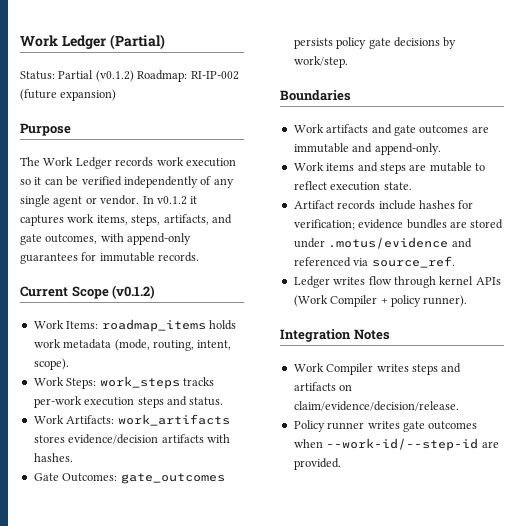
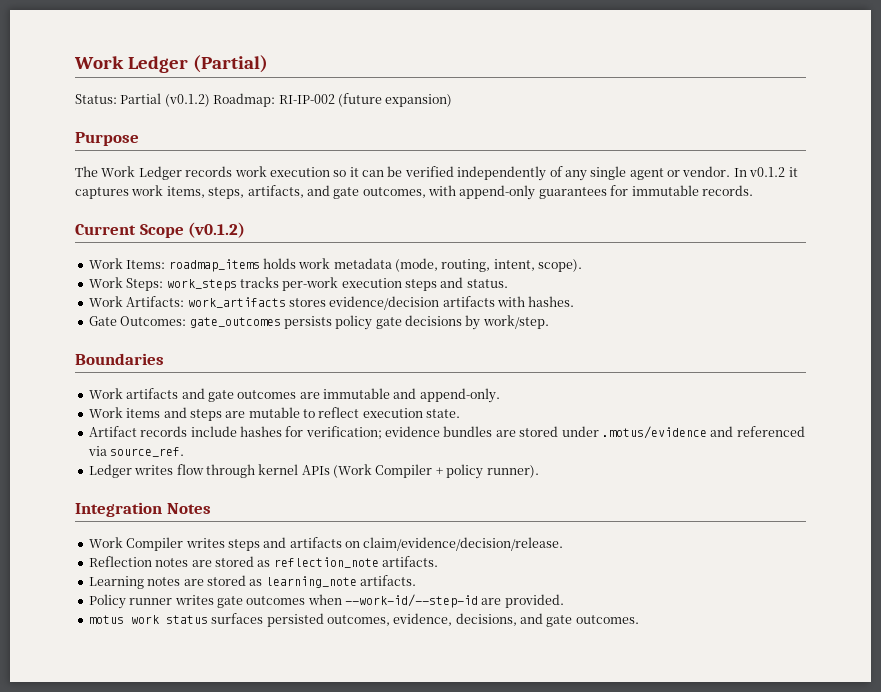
(459, 406) none -> [88,556,438,568] [88,575,416,589] // Reflection notes are stored as reflection_note artifacts. // Learning notes are stored as learning_note artifacts.
(341, 464) none -> [88,613,639,627] // motus work status surfaces persisted outcomes, evidence, decisions, and gate outcomes.

